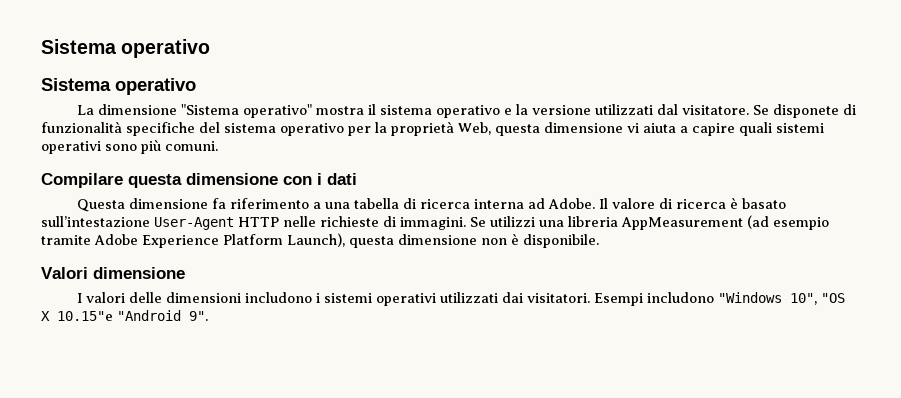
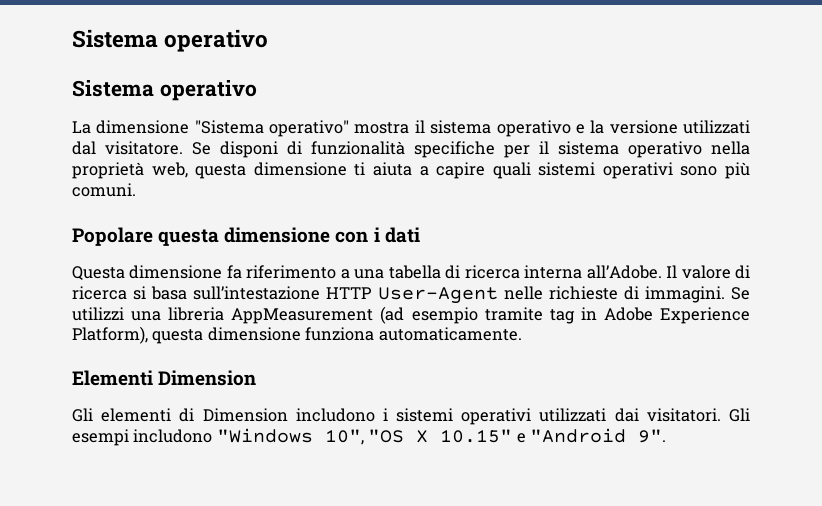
[772,104,839,118] disponete -> [220,141,278,158] disponi
[199,121,639,136] del sistema operativo per la proprietà Web, questa dimensione vi -> [504,141,750,158] [72,162,366,179] per il sistema operativo nella proprietà web, questa dimensione ti
[41,173,123,188] Compilare -> [72,227,153,246] Popolare
[527,198,595,209] ad Adobe. -> [586,265,662,279] all’Adobe.
[729,197,786,209] [41,216,279,230] è basato sull’intestazione User-Agent HTTP -> [133,286,498,304] si basa sull’intestazione HTTP User-Agent
[94,233,599,248] [41,267,185,279] [76,292,241,303] Adobe Experience Platform Launch), questa dimensione non è disponibile. // Valori dimensione // I valori delle dimensioni -> [549,307,751,324] [72,326,522,344] [72,370,257,386] [72,408,288,422] tag in Adobe Experience Platform), questa dimensione funziona automaticamente. // Elementi Dimension // Gli elementi di Dimension
[593,293,643,306] Esempi -> [728,408,750,422] [72,429,129,446] Gli esempi
[57,311,113,321] 10.15"e -> [440,429,526,443] 10.15" e

